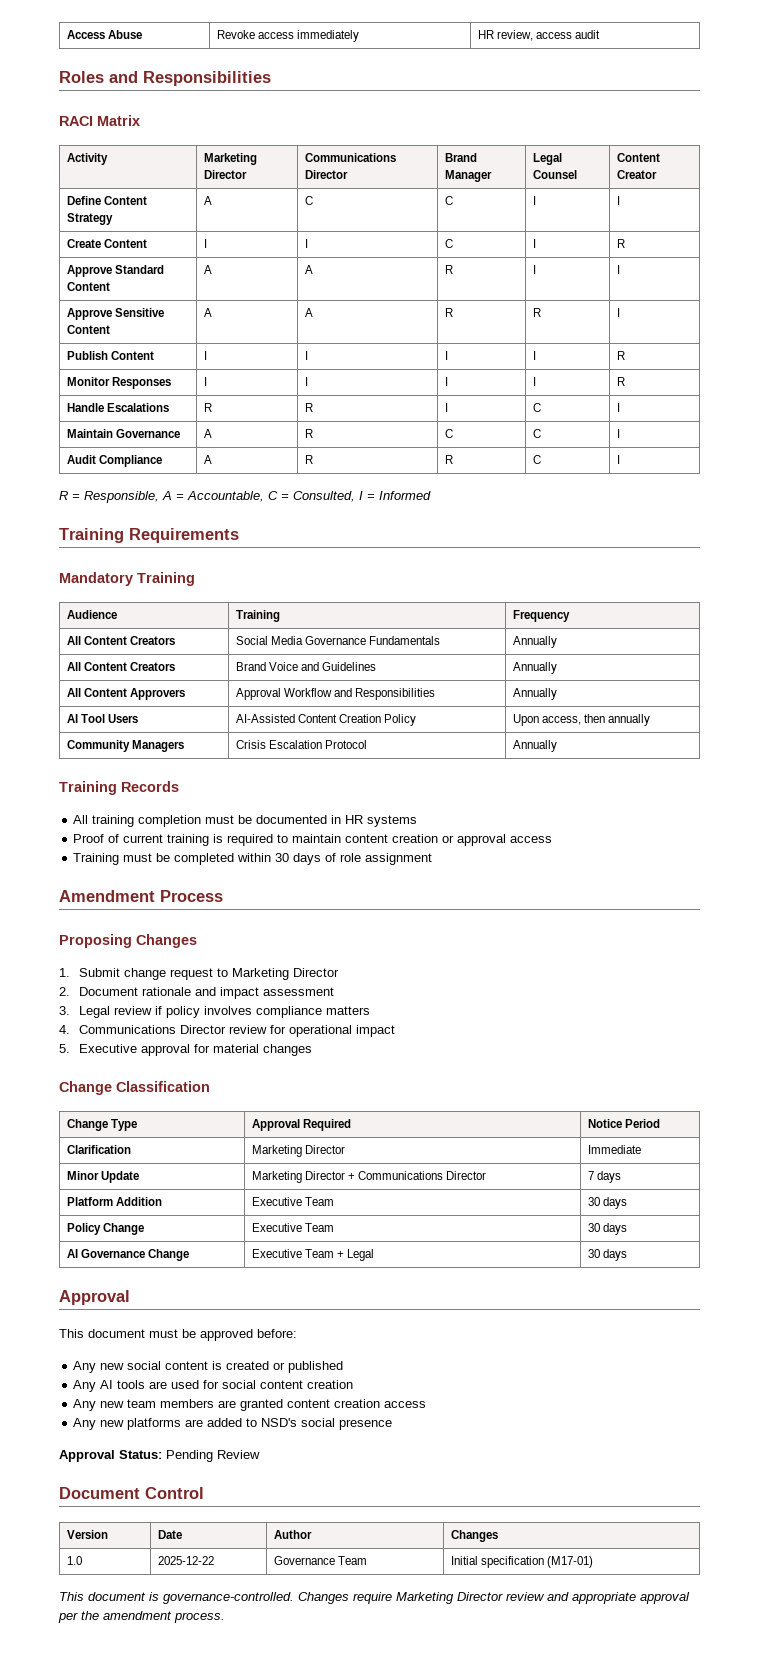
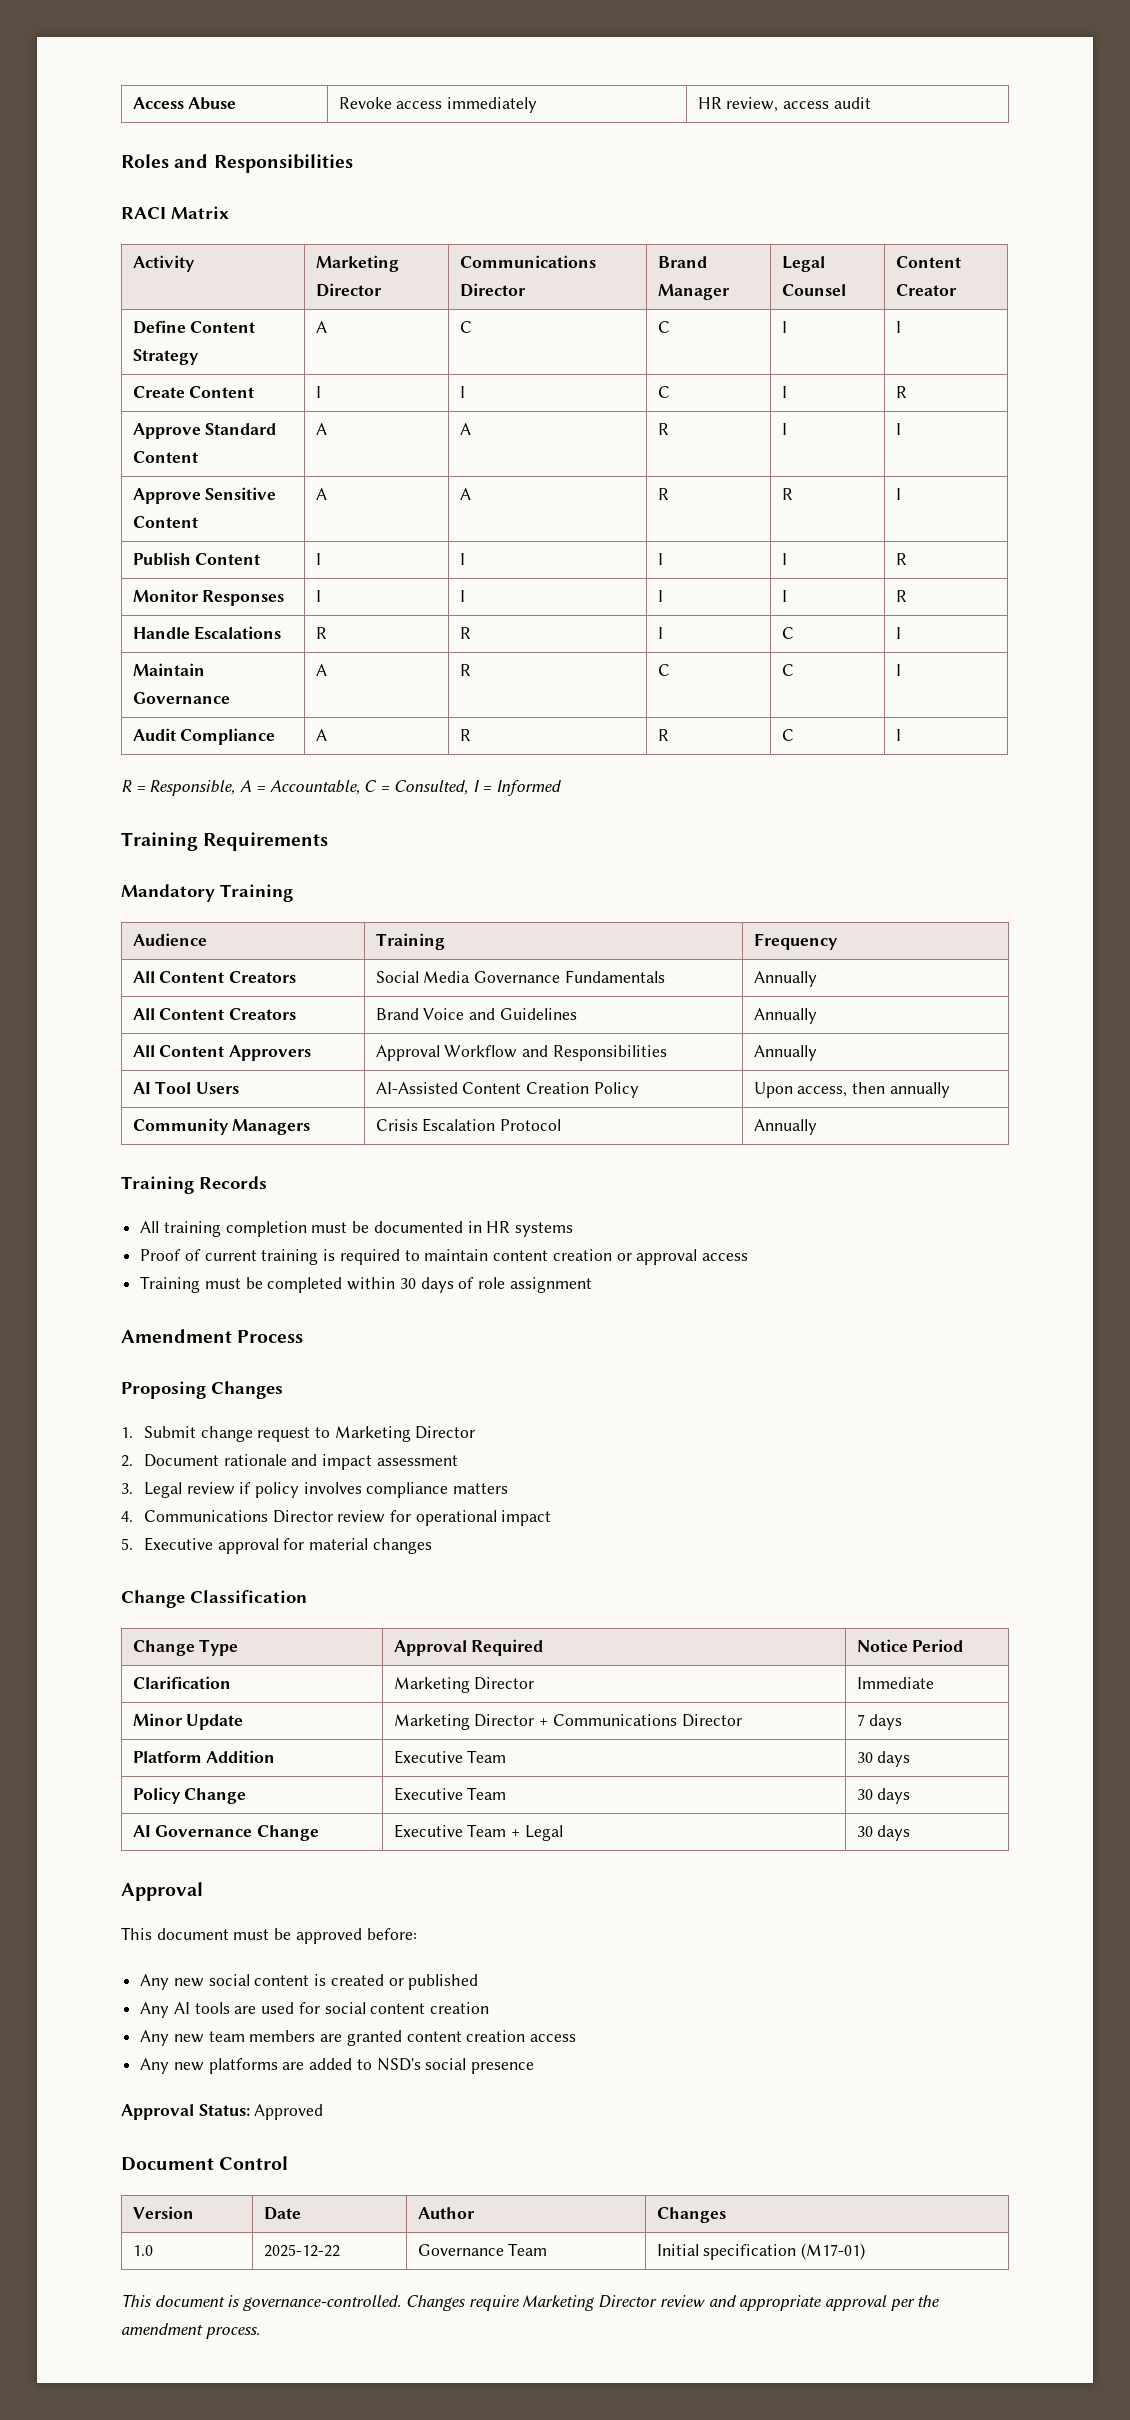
[166,1450,260,1462] Pending Review -> [254,2104,324,2120] Approved

